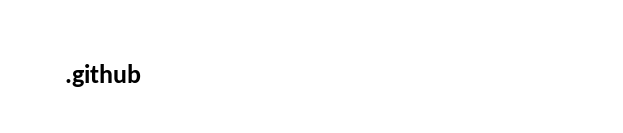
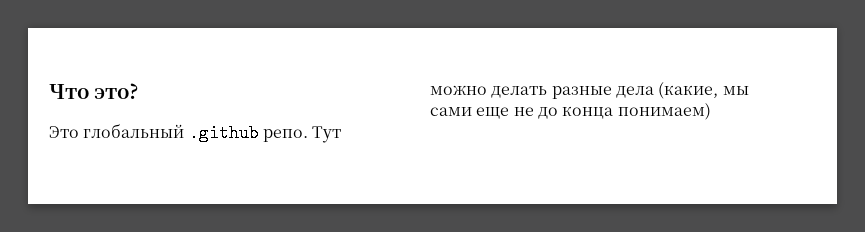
[65,64,141,87] .github -> [49,83,139,99] [49,123,342,143] [430,82,749,99] [430,103,711,120] Что это? // Это глобальный .github репо. Тут можно делать разные дела (какие, мы сами еще не до конца понимаем)

